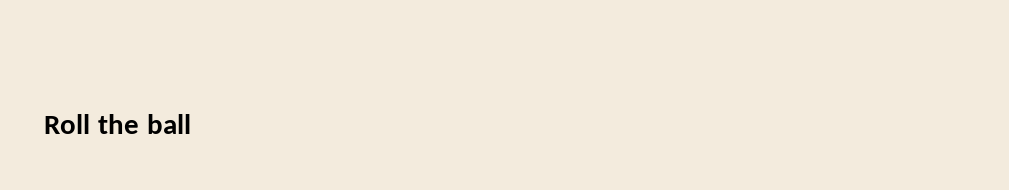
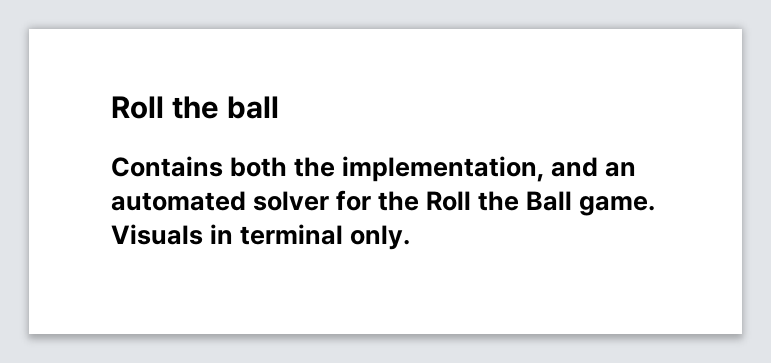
(191, 124) none -> [111,156,637,182] [111,190,656,216] [111,224,411,250] // Contains both the implementation, and an automated solver for the Roll the Ball game. Visuals in terminal only.

